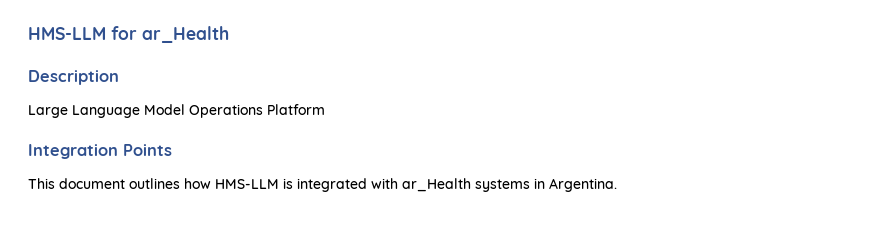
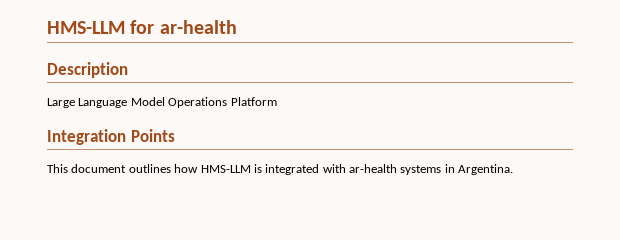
[142,26,229,43] ar_Health -> [159,20,237,34] ar-health
[402,178,471,192] ar_Health -> [349,164,397,173] ar-health

